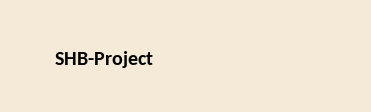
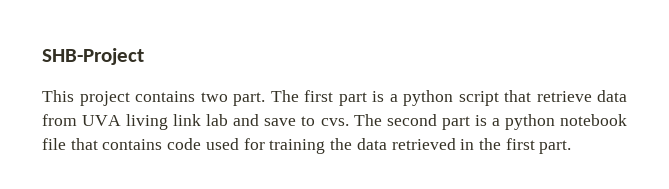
(153, 59) none -> [42,90,627,106] [42,114,627,130] [42,138,572,154] // This project contains two part. The first part is a python script that retrieve data from UVA living link lab and save to cvs. The second part is a python notebook file that contains code used for training the data retrieved in the first part.

